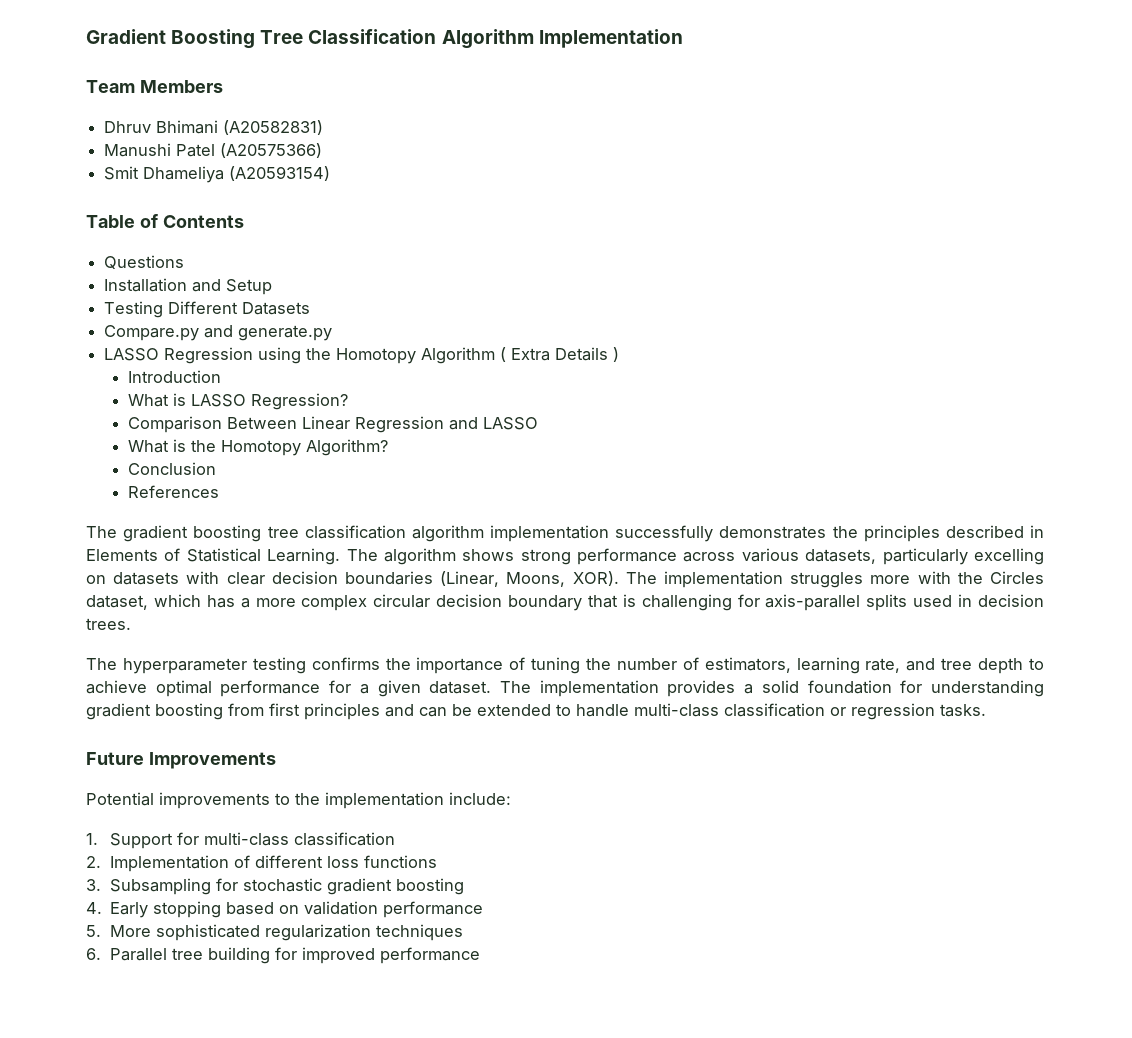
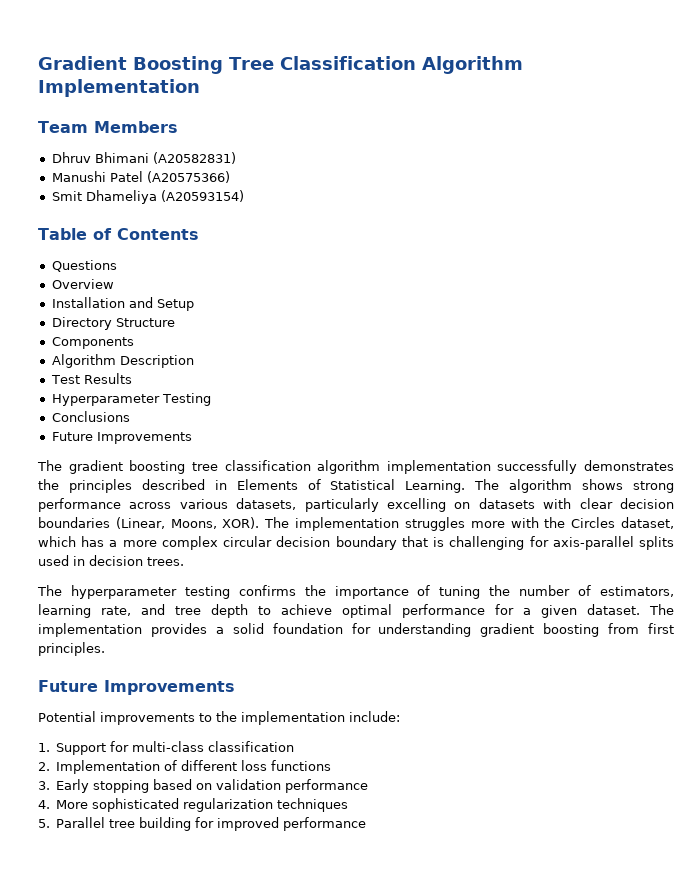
(185, 262) none -> [51,279,114,289] // Overview
[104,301,311,318] [104,325,333,341] [104,347,620,364] [127,370,221,383] [127,393,348,410] [127,416,538,433] [127,439,388,456] [127,462,216,475] [127,485,219,498] Testing Different Datasets // Compare.py and generate.py // LASSO Regression using the Homotopy Algorithm ( Extra Details ) // Introduction // What is LASSO Regression? // Comparison Between Linear Regression and LASSO // What is the Homotopy Algorithm? // Conclusion // References -> [51,317,175,330] [51,337,134,349] [51,354,194,368] [50,373,132,384] [51,393,211,406] [51,411,130,422] [51,432,192,444] Directory Structure // Components // Algorithm Description // Test Results // Hyperparameter Testing // Conclusions // Future Improvements
[304,703,986,720] principles and can be extended to handle multi-class classification or regression tasks. -> [38,642,105,656] principles.
[109,878,464,895] [86,902,102,914] Subsampling for stochastic gradient boosting // 4. -> (50, 785) none
[86,925,101,937] 5. -> [38,800,50,809] 4.
[86,948,101,960] 6. -> [38,819,50,828] 5.

